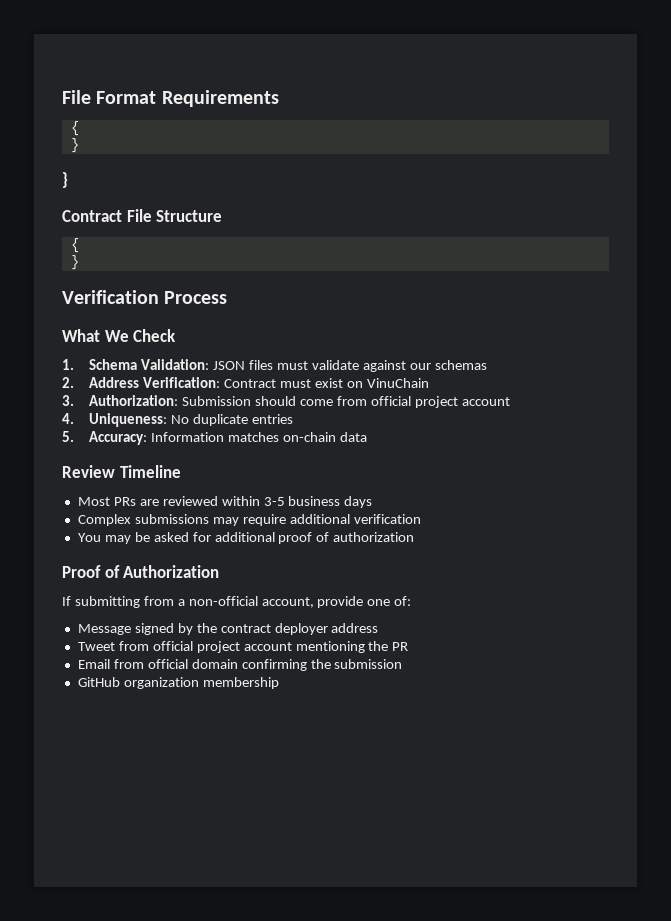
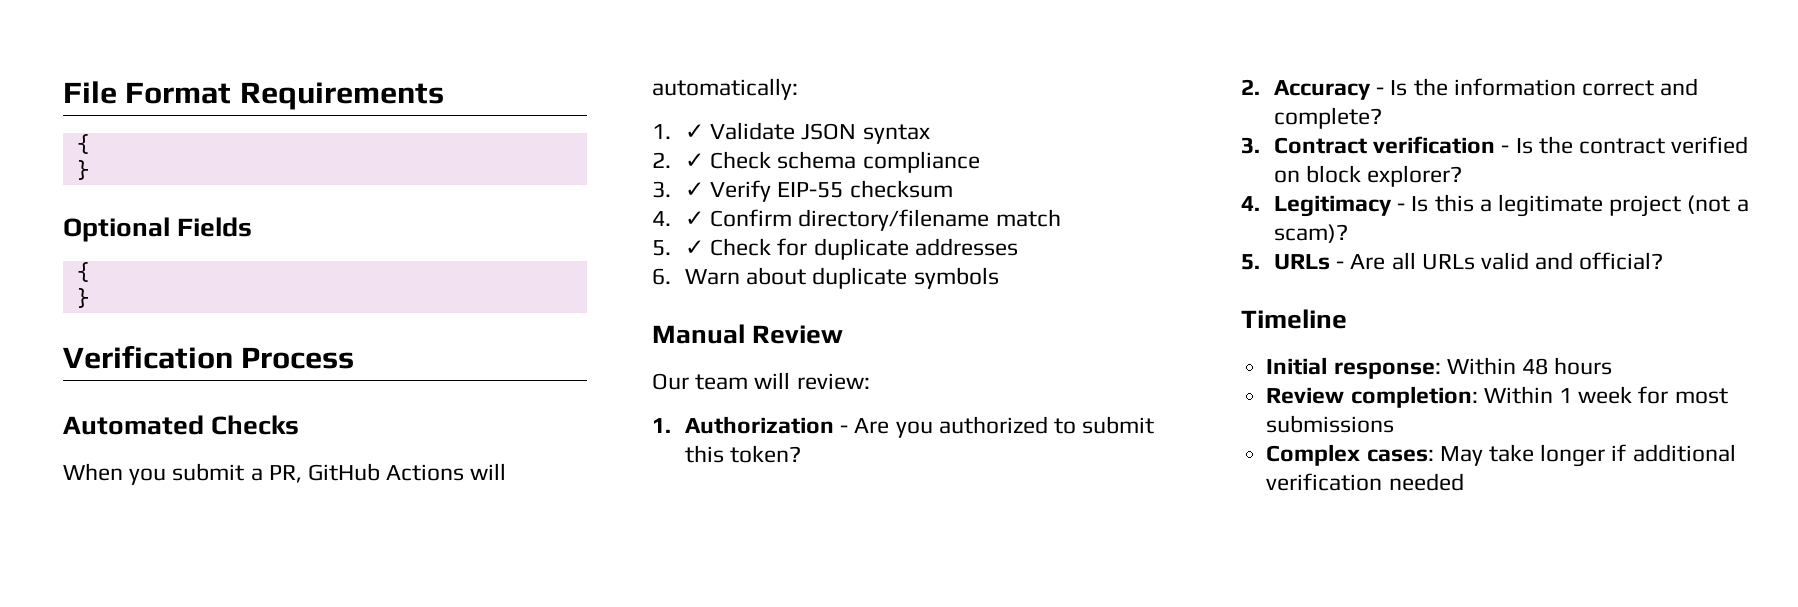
[62,172,68,188] [62,209,223,222] } // Contract File Structure -> [63,217,253,242] Optional Fields
[62,329,177,342] [62,359,487,372] [62,377,429,388] [62,395,510,408] [62,413,294,427] [62,431,367,445] [62,465,181,478] [77,496,373,508] [77,514,421,526] [77,532,415,544] [62,565,220,578] [62,596,412,608] [77,623,379,635] [77,641,409,653] [77,659,403,671] [77,677,279,689] What We Check // 1. Schema Validation: JSON files must validate against our schemas // 2. Address Verification: Contract must exist on VinuChain // 3. Authorization: Submission should come from official project account // 4. Uniqueness: No duplicate entries // 5. Accuracy: Information matches on-chain data // Review Timeline // Most PRs are reviewed within 3-5 business days // Complex submissions may require additional verification // You may be asked for additional proof of authorization // Proof of Authorization // If submitting from a non-official account, provide one of: // Message signed by the contract deployer address // Tweet from official project account mentioning the PR // Email from official domain confirming the submission // GitHub organization membership -> [63,415,300,435] [63,463,507,485] [652,78,798,100] [652,122,930,144] [652,151,980,173] [652,180,953,202] [652,209,1061,231] [652,238,1018,260] [652,267,999,289] [652,324,844,344] [652,372,870,390] [652,416,1155,438] [684,445,802,463] [1241,78,1699,100] [1273,107,1382,129] [1241,136,1749,154] [1273,165,1463,187] [1241,194,1749,217] [1273,224,1348,243] [1241,252,1664,270] [1241,309,1347,329] [1266,357,1613,379] [1266,386,1728,408] [1266,415,1395,433] [1266,444,1736,467] [1266,473,1464,491] Automated Checks // When you submit a PR, GitHub Actions will automatically: // 1. ✓ Validate JSON syntax // 2. ✓ Check schema compliance // 3. ✓ Verify EIP-55 checksum // 4. ✓ Confirm directory/filename match // 5. ✓ Check for duplicate addresses // 6. Warn about duplicate symbols // Manual Review // Our team will review: // 1. Authorization - Are you authorized to submit this token? // 2. Accuracy - Is the information correct and complete? // 3. Contract verification - Is the contract verified on block explorer? // 4. Legitimacy - Is this a legitimate project (not a scam)? // 5. URLs - Are all URLs valid and official? // Timeline // Initial response: Within 48 hours // Review completion: Within 1 week for most submissions // Complex cases: May take longer if additional verification needed

